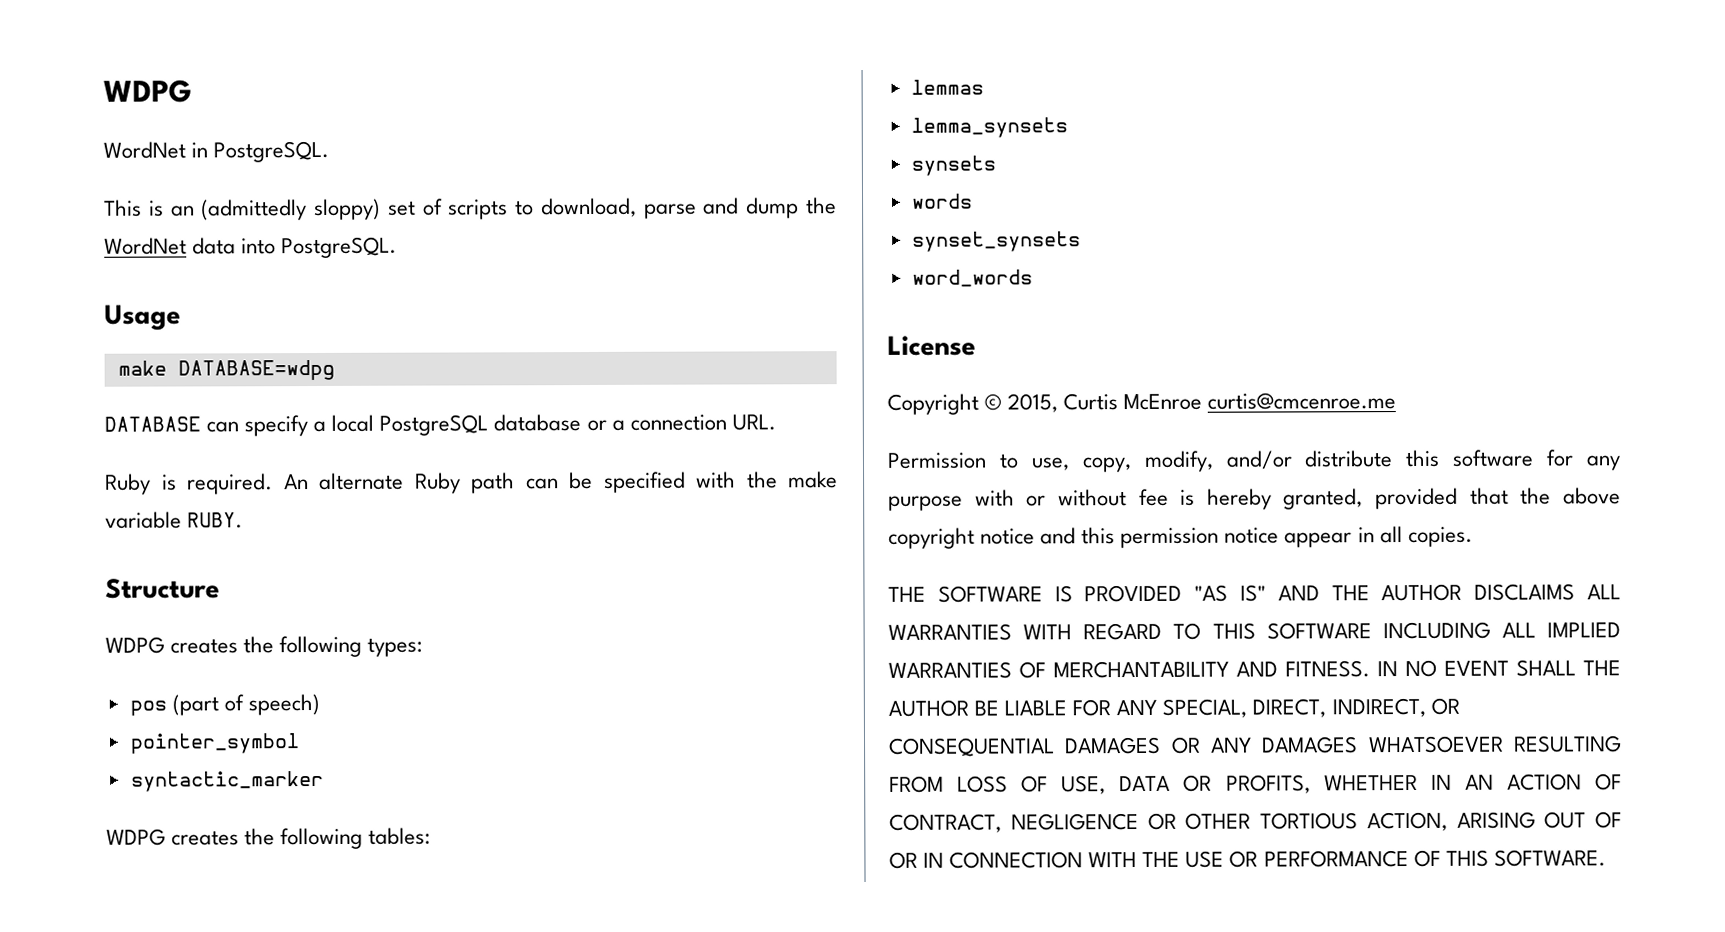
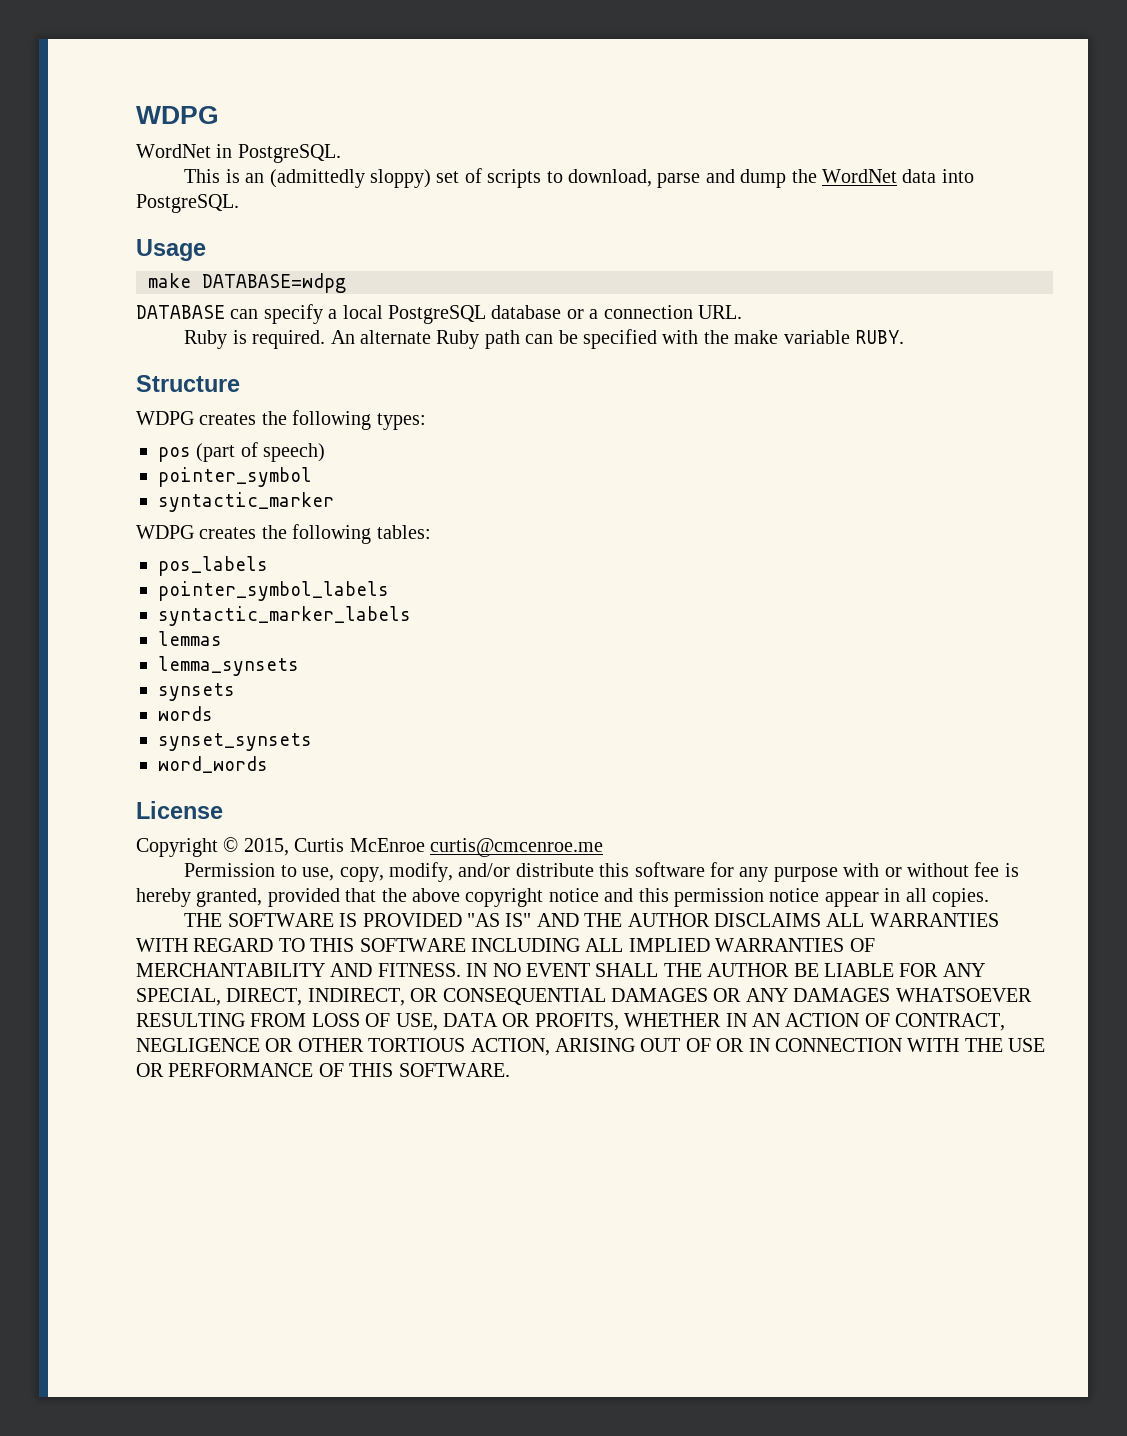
(432, 836) none -> [158,556,268,576] [158,581,389,601] [158,606,411,626] // pos_labels // pointer_symbol_labels // syntactic_marker_labels

